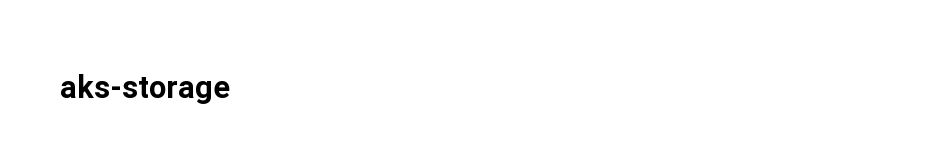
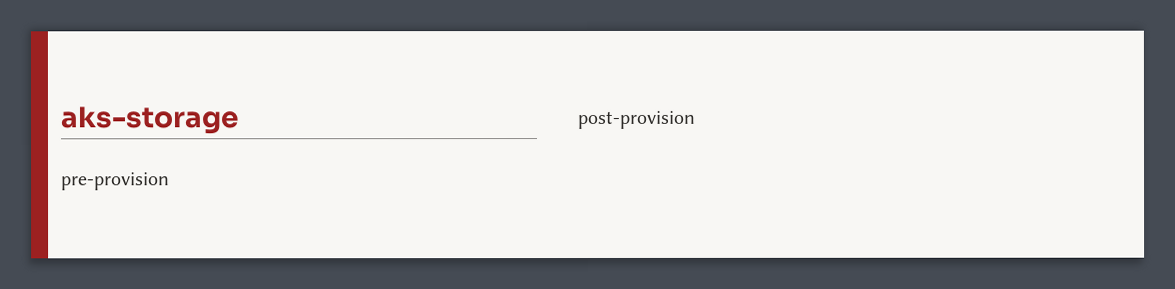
(230, 89) none -> [61,172,170,191] [577,110,695,130] // pre-provision // post-provision

